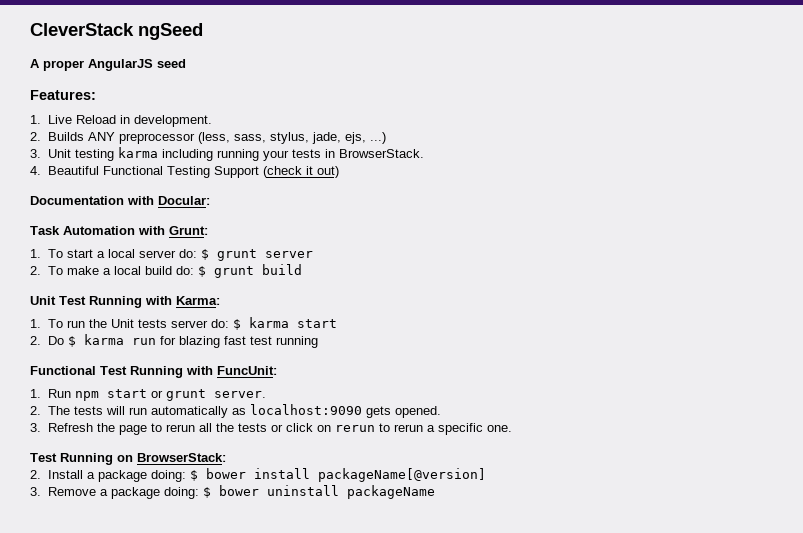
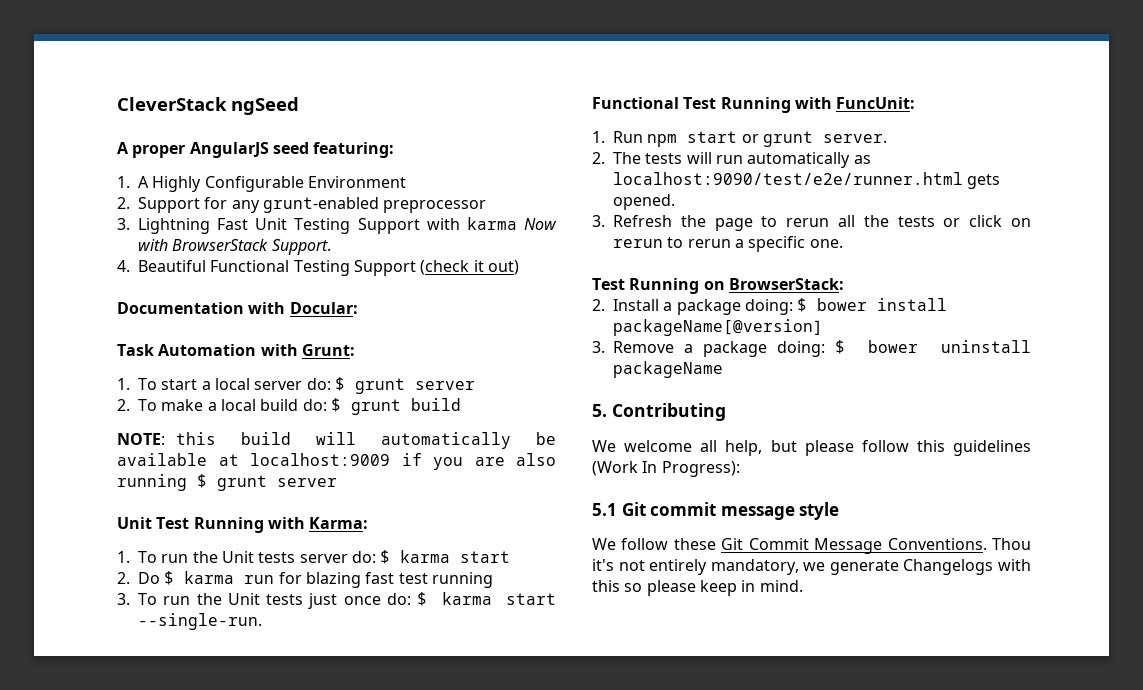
[30,90,96,100] [30,115,212,127] [30,132,386,144] [30,147,424,161] // Features: // 1. Live Reload in development. // 2. Builds ANY preprocessor (less, sass, stylus, jade, ejs, ...) // 3. Unit testing karma including running your tests in BrowserStack. -> [313,142,395,158] [117,176,406,192] [117,197,487,213] [117,217,557,234] [138,239,331,255] featuring: // 1. A Highly Configurable Environment // 2. Support for any grunt-enabled preprocessor // 3. Lightning Fast Unit Testing Support with karma Now with BrowserStack Support.
(302, 269) none -> [117,432,556,449] [117,453,556,470] [117,474,337,491] // NOTE: this build will automatically be available at localhost:9009 if you are also running $ grunt server
(318, 342) none -> [117,592,556,609] [138,613,262,630] // 3. To run the Unit tests just once do: $ karma start --single-run.
[249,404,362,415] localhost:9090 -> [613,172,963,185] localhost:9090/test/e2e/runner.html
(435, 492) none -> [592,403,726,421] [592,440,1031,456] [592,461,740,477] [592,502,840,520] [592,538,1031,554] [592,559,1031,575] [592,580,803,596] // 5. Contributing // We welcome all help, but please follow this guidelines (Work In Progress): // 5.1 Git commit message style // We follow these Git Commit Message Conventions. Thou it's not entirely mandatory, we generate Changelogs with this so please keep in mind.

